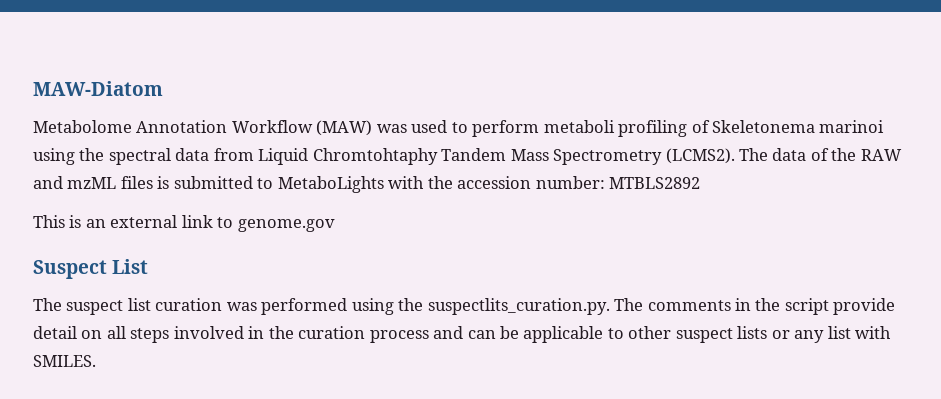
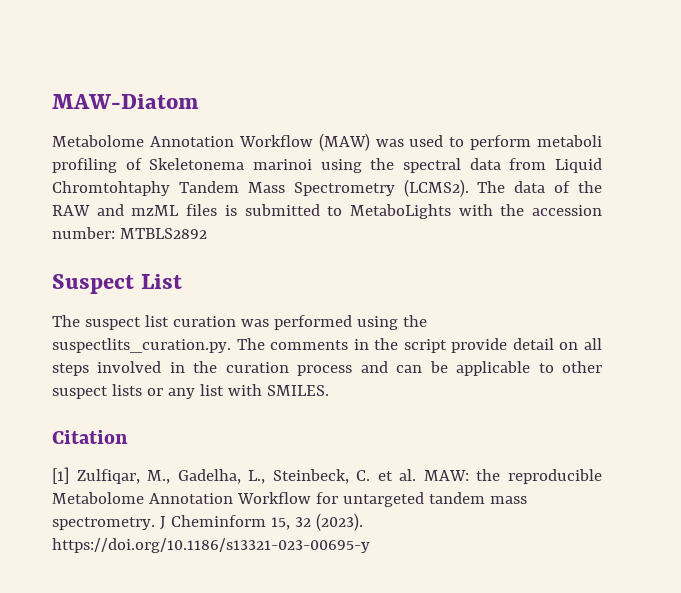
[33,215,335,232] // This is an external link to genome.gov -> (207, 233) none
(96, 361) none -> [52,430,128,444] [52,467,602,484] [52,492,527,507] [52,513,363,531] [52,538,370,553] // Citation // [1] Zulfiqar, M., Gadelha, L., Steinbeck, C. et al. MAW: the reproducible Metabolome Annotation Workflow for untargeted tandem mass spectrometry. J Cheminform 15, 32 (2023). https://doi.org/10.1186/s13321-023-00695-y

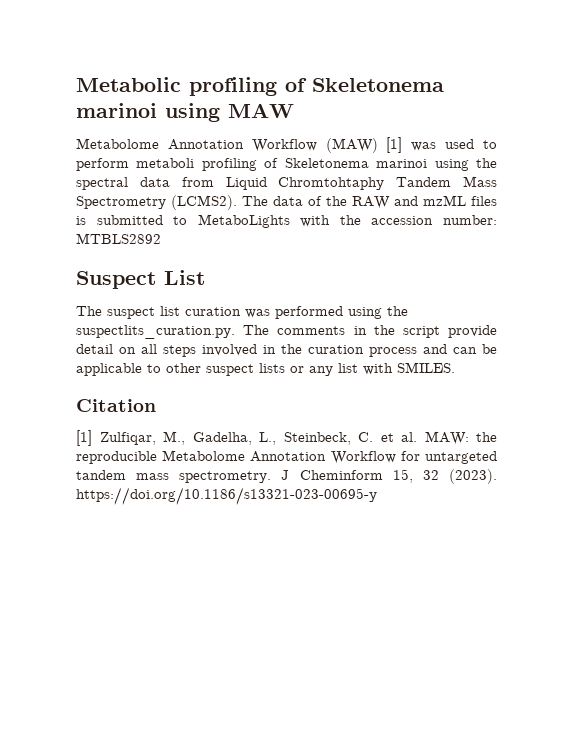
[52,94,199,109] MAW-Diatom -> [76,77,444,96] [76,103,294,122] Metabolic profiling of Skeletonema marinoi using MAW
(370, 142) none -> [386,137,403,153] [1]

